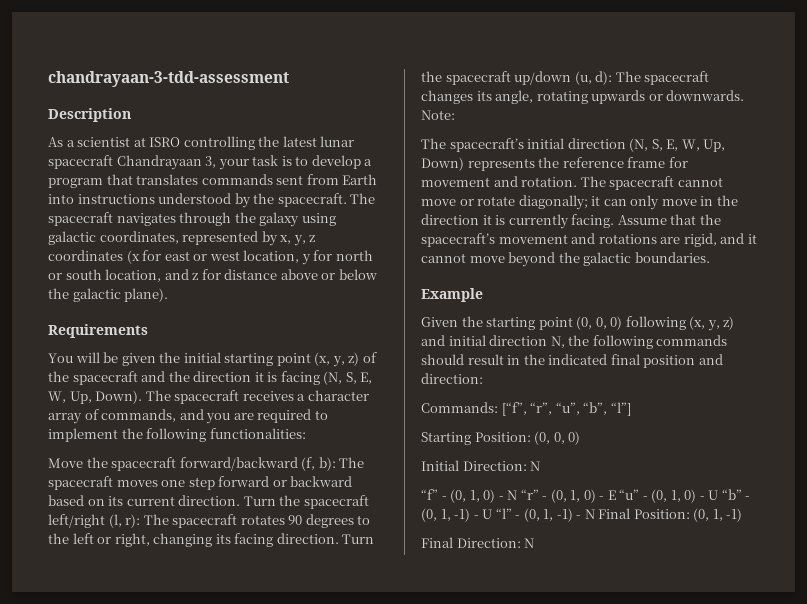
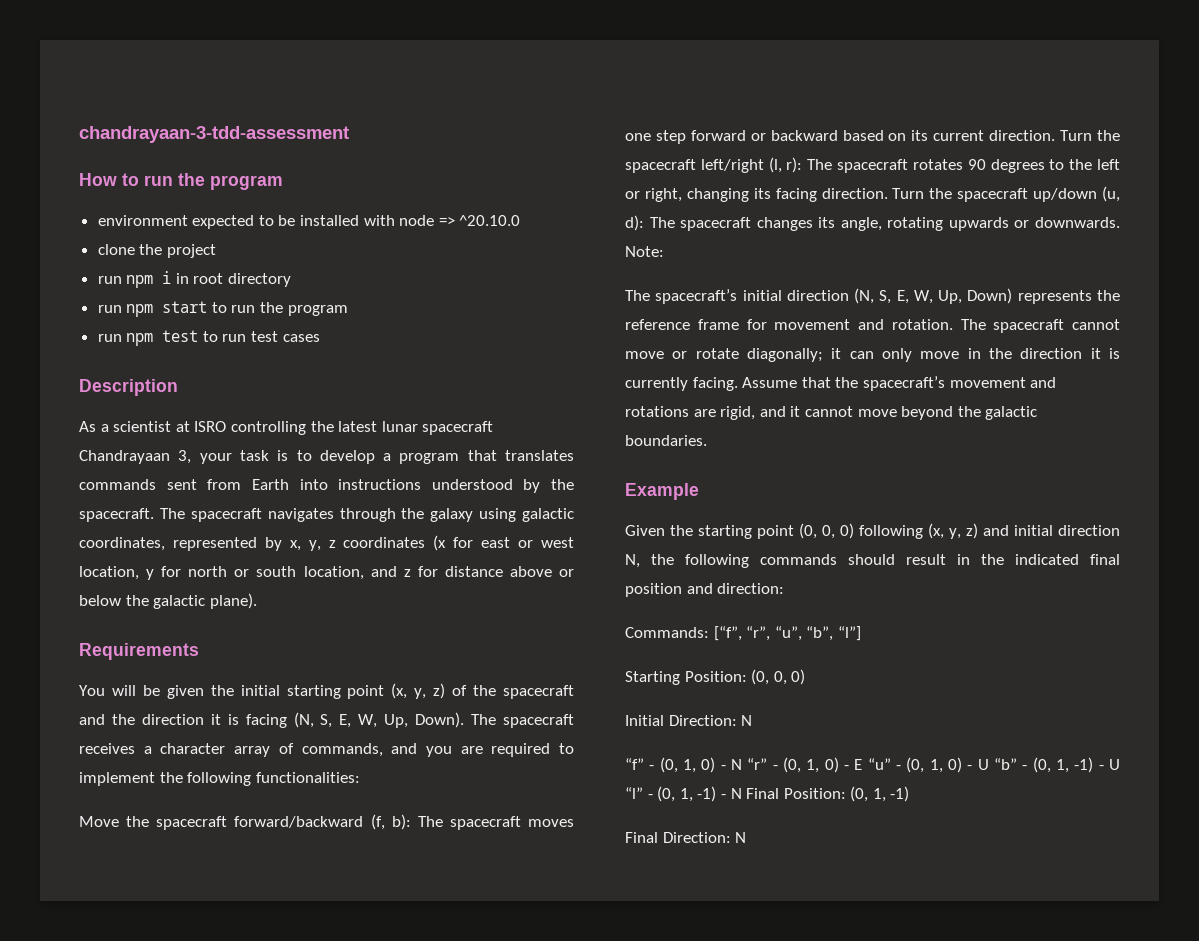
(289, 79) none -> [79,173,283,190] [97,215,521,229] [97,244,216,258] [97,271,292,288] [97,301,348,317] [97,330,320,346] // How to run the program // environment expected to be installed with node => ^20.10.0 // clone the project // run npm i in root directory // run npm start to run the program // run npm test to run test cases

